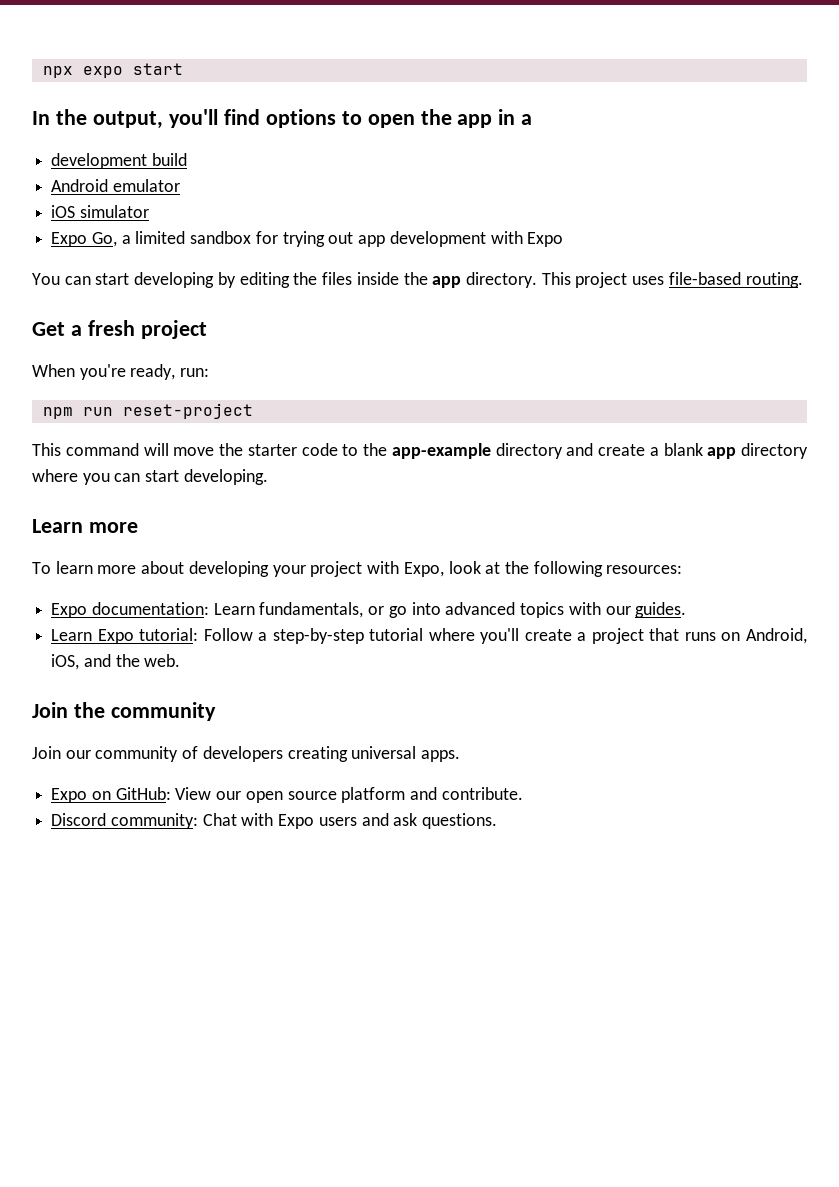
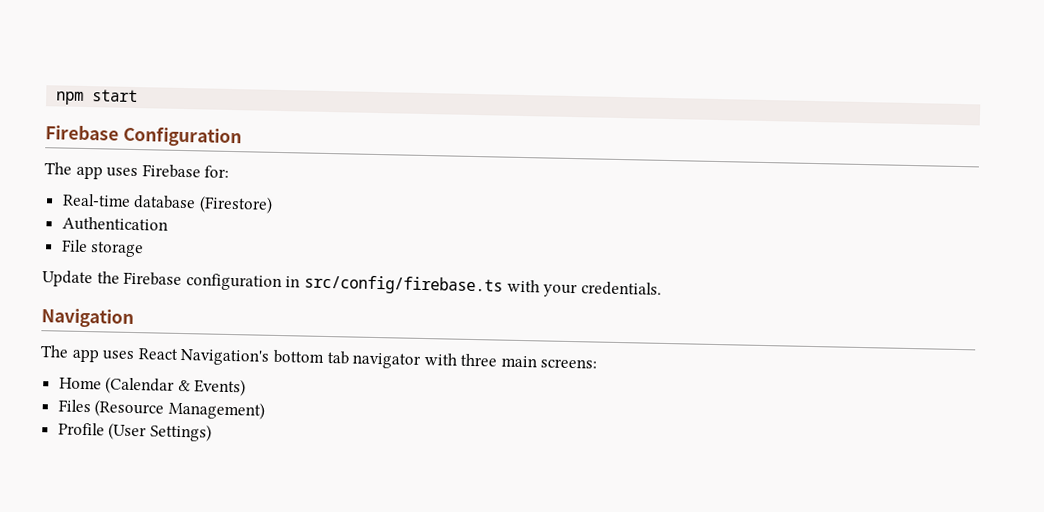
[42,66,123,78] npx expo -> [56,91,85,105] npm
[32,109,533,129] [51,153,187,169] [51,179,180,192] [51,205,149,218] [51,231,564,247] [32,272,803,288] [32,320,207,339] [32,364,210,380] [42,403,253,419] [32,443,808,459] [32,469,268,485] [32,519,138,533] [32,561,683,577] [51,602,687,618] [51,628,807,644] [51,654,181,670] [32,702,216,721] [32,746,461,762] [51,787,523,803] [51,813,498,829] In the output, you'll find options to open the app in a // development build // Android emulator // iOS simulator // Expo Go, a limited sandbox for trying out app development with Expo // You can start developing by editing the files inside the app directory. This project uses file-based routing. // Get a fresh project // When you're ready, run: // npm run reset-project // This command will move the starter code to the app-example directory and create a blank app directory where you can start developing. // Learn more // To learn more about developing your project with Expo, look at the following resources: // Expo documentation: Learn fundamentals, or go into advanced topics with our guides. // Learn Expo tutorial: Follow a step-by-step tutorial where you'll create a project that runs on Android, iOS, and the web. // Join the community // Join our community of developers creating universal apps. // Expo on GitHub: View our open source platform and contribute. // Discord community: Chat with Expo users and ask questions. -> [45,125,242,148] [44,162,230,180] [61,193,273,214] [61,216,168,232] [60,239,145,258] [42,270,662,298] [41,308,134,329] [40,345,598,369] [58,376,247,397] [57,399,265,420] [57,422,212,442] Firebase Configuration // The app uses Firebase for: // Real-time database (Firestore) // Authentication // File storage // Update the Firebase configuration in src/config/firebase.ts with your credentials. // Navigation // The app uses React Navigation's bottom tab navigator with three main screens: // Home (Calendar & Events) // Files (Resource Management) // Profile (User Settings)

